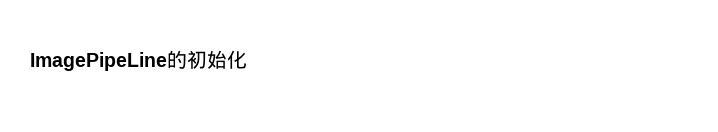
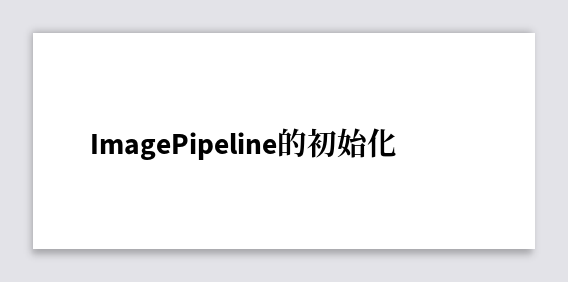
[30,52,167,71] ImagePipeLine -> [90,132,277,160] ImagePipeline

